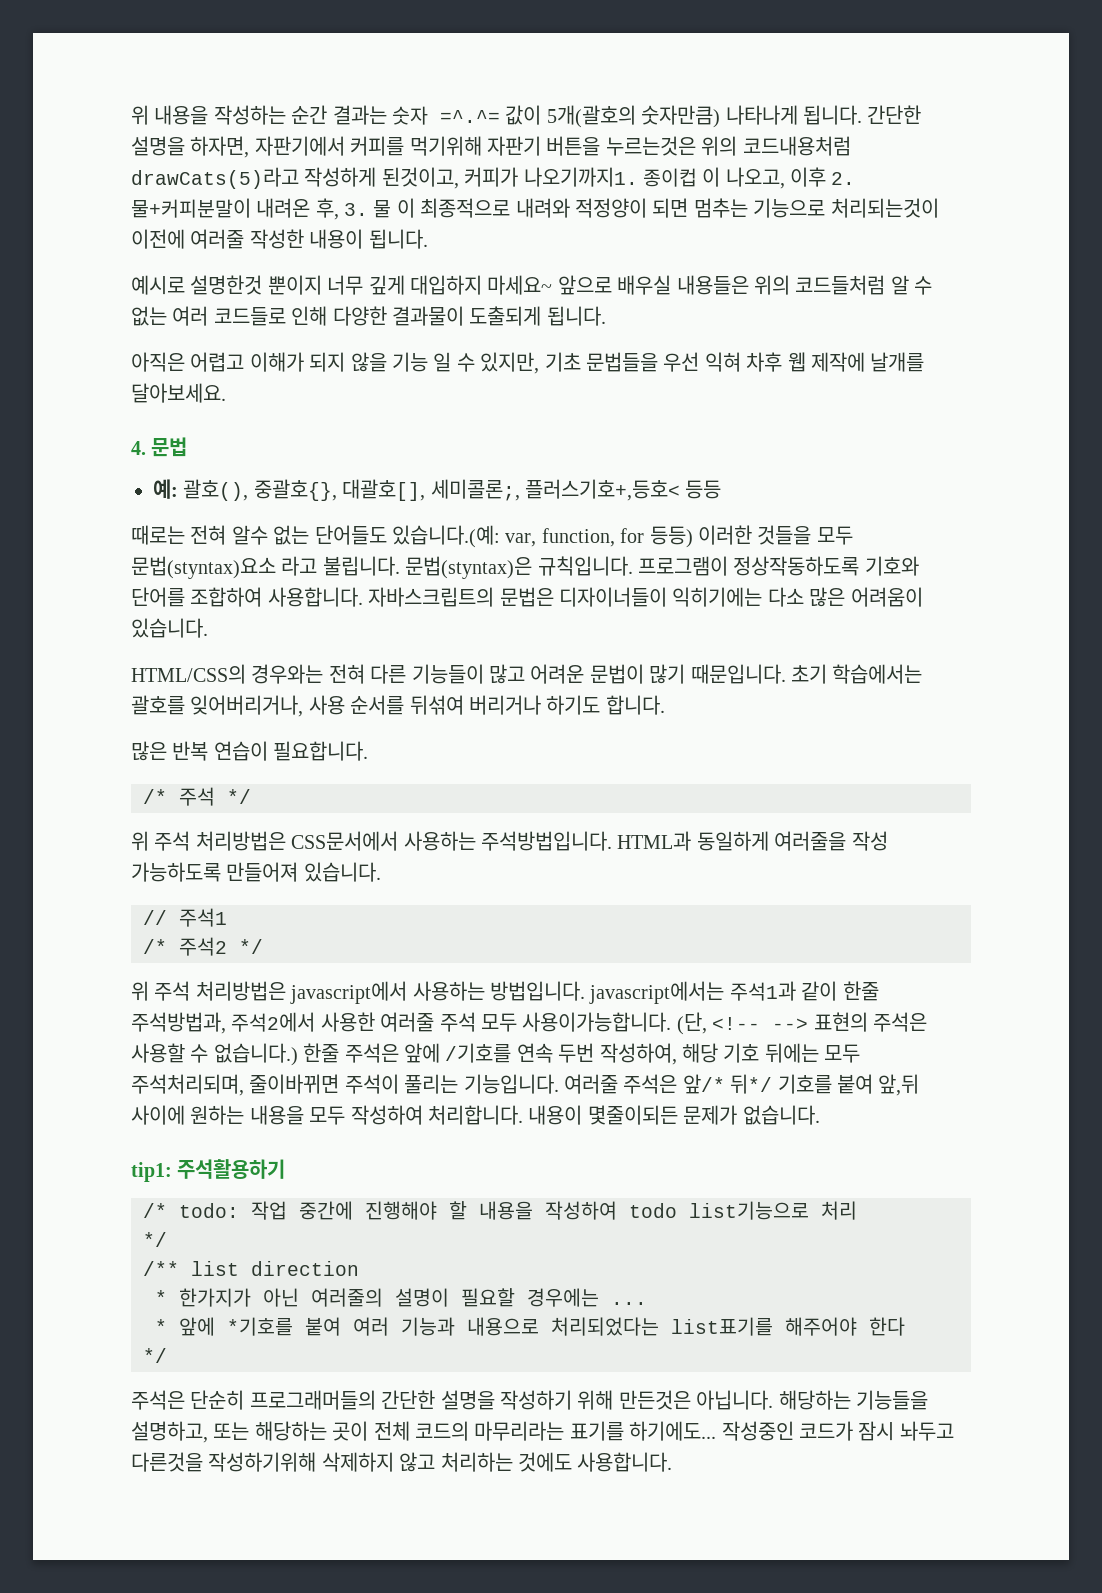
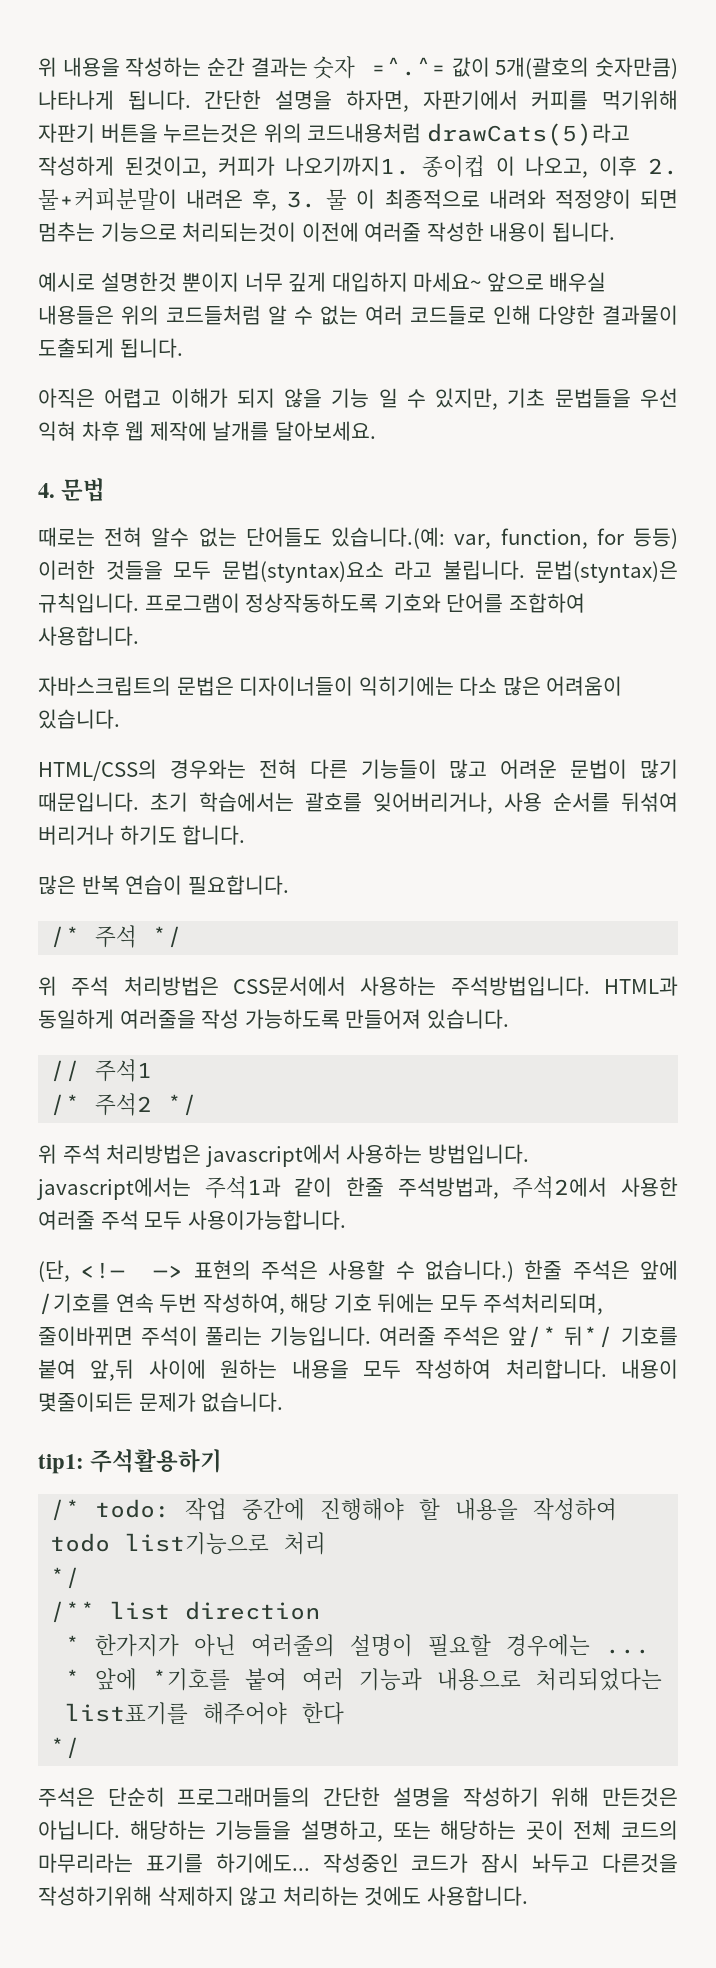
[153,479,722,501] // 예: 괄호(), 중괄호{}, 대괄호[], 세미콜론;, 플러스기호+,등호< 등등 -> (106, 490) none
(363, 597) none -> (139, 636) //
[676,1012,809,1035] (단, <!-- --> -> [38,1260,184,1282] // (단, <!— —>

